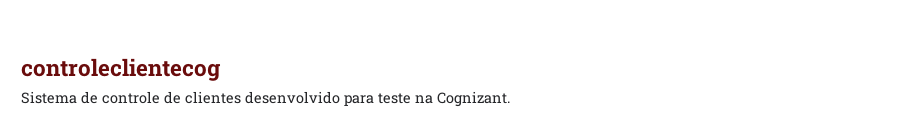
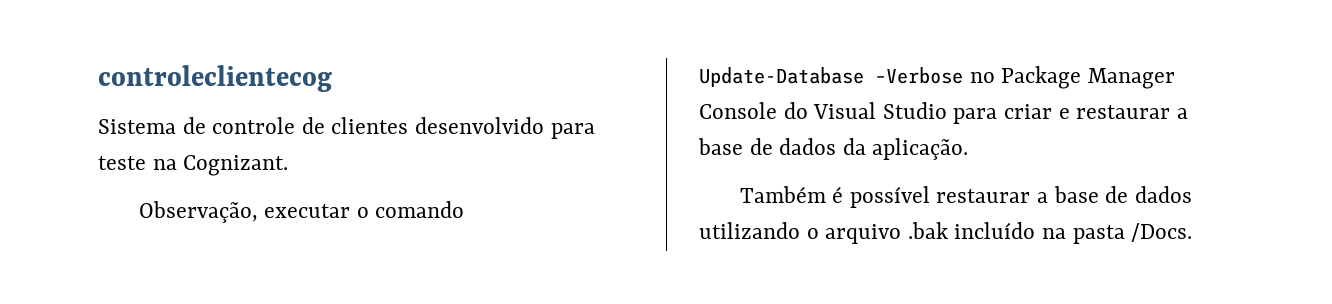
(510, 99) none -> [138,201,465,223] [699,66,1175,89] [699,102,1188,124] [698,138,969,160] [739,186,1192,208] [699,222,1193,244] // Observação, executar o comando Update-Database –Verbose no Package Manager Console do Visual Studio para criar e restaurar a base de dados da aplicação. // Também é possível restaurar a base de dados utilizando o arquivo .bak incluído na pasta /Docs.

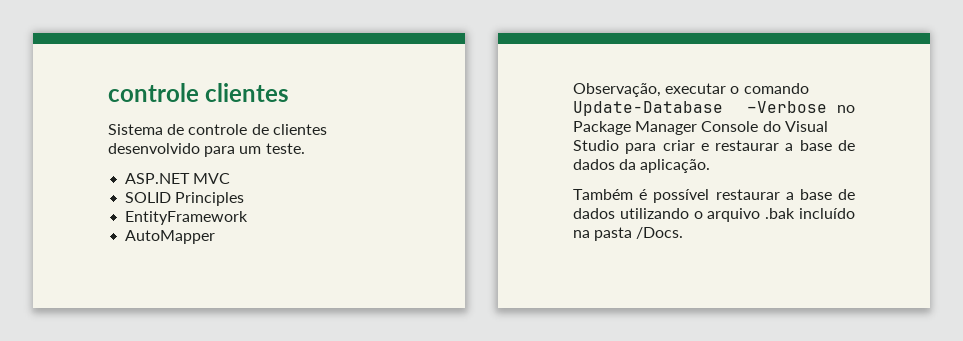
[98,65,332,92] controleclientecog -> [108,83,290,102] controle clientes
[98,155,289,176] teste na Cognizant. -> [239,143,305,154] [125,173,231,184] [125,192,245,206] [125,211,249,225] [125,230,216,244] um teste. // ASP.NET MVC // SOLID Principles // EntityFramework // AutoMapper

